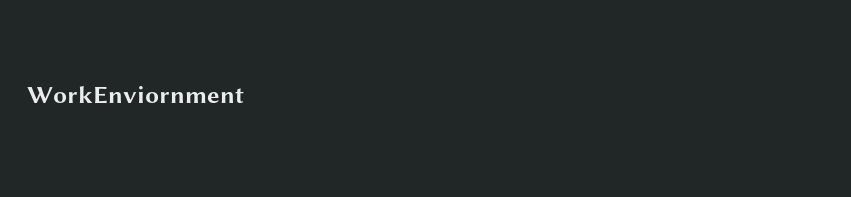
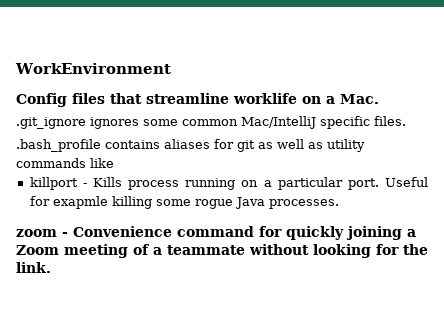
[27,86,244,104] WorkEnviornment -> [15,63,171,74] [16,93,379,107] [16,116,406,129] [16,139,365,152] [16,158,114,168] [29,177,429,190] [29,196,339,209] [16,226,416,240] [16,244,428,258] [16,262,51,273] WorkEnvironment // Config files that streamline worklife on a Mac. // .git_ignore ignores some common Mac/IntelliJ specific files. // .bash_profile contains aliases for git as well as utility commands like // killport - Kills process running on a particular port. Useful for exapmle killing some rogue Java processes. // zoom - Convenience command for quickly joining a Zoom meeting of a teammate without looking for the link.

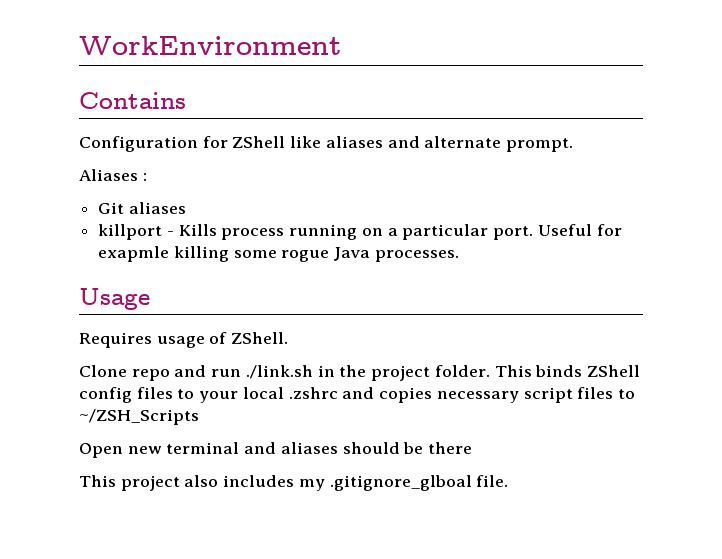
[16,93,379,107] [16,116,406,129] [16,139,365,152] [16,158,114,168] Config files that streamline worklife on a Mac. // .git_ignore ignores some common Mac/IntelliJ specific files. // .bash_profile contains aliases for git as well as utility commands like -> [79,92,186,109] [79,136,574,152] [79,169,147,181] [98,202,186,214] Contains // Configuration for ZShell like aliases and alternate prompt. // Aliases : // Git aliases
[16,226,416,240] [16,244,428,258] [16,262,51,273] zoom - Convenience command for quickly joining a Zoom meeting of a teammate without looking for the link. -> [79,288,150,310] [79,332,289,348] [79,365,640,381] [79,387,635,403] [79,409,199,425] [79,442,473,458] [79,475,509,491] Usage // Requires usage of ZShell. // Clone repo and run ./link.sh in the project folder. This binds ZShell config files to your local .zshrc and copies necessary script files to ~/ZSH_Scripts // Open new terminal and aliases should be there // This project also includes my .gitignore_glboal file.

